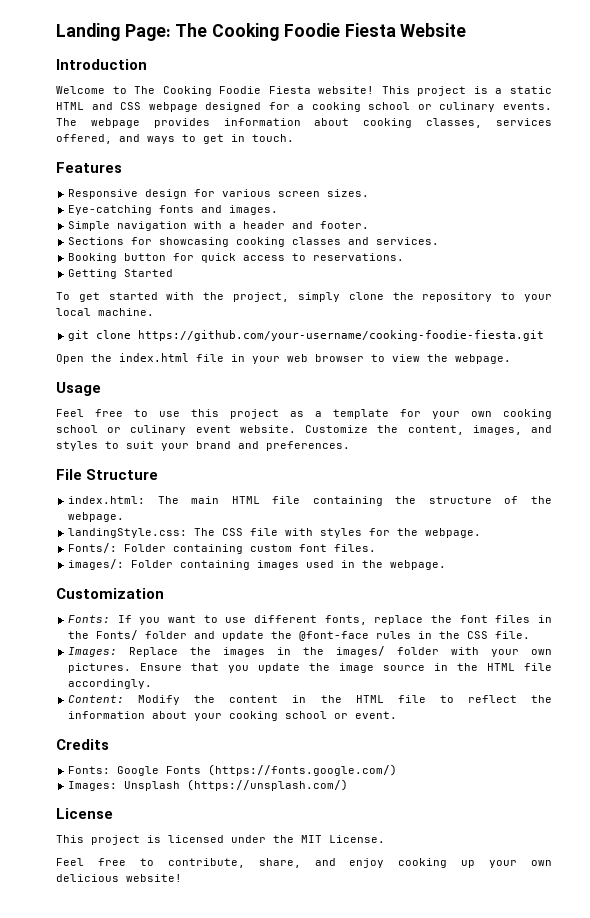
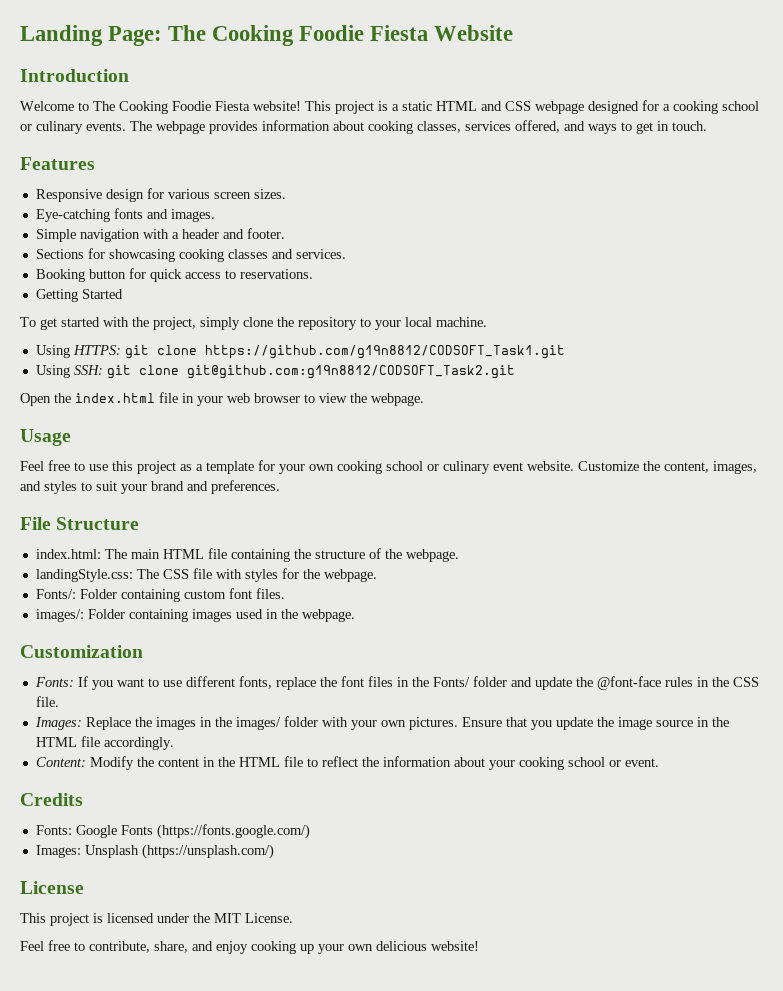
[68,330,545,341] git clone https://github.com/your-username/cooking-foodie-fiesta.git -> [35,345,565,359] [35,365,515,379] Using HTTPS: git clone https://github.com/g19n8812/CODSOFT_Task1.git // Using SSH: git clone git@github.com:g19n8812/CODSOFT_Task2.git

